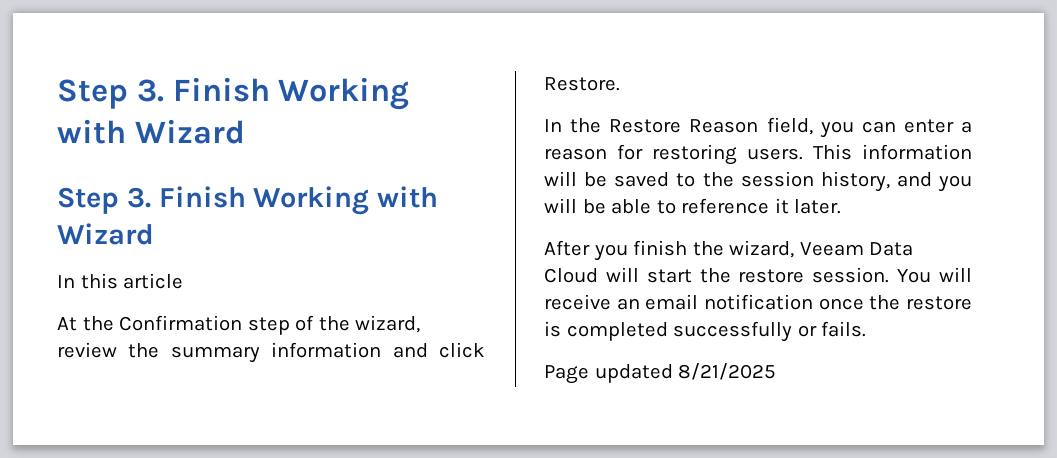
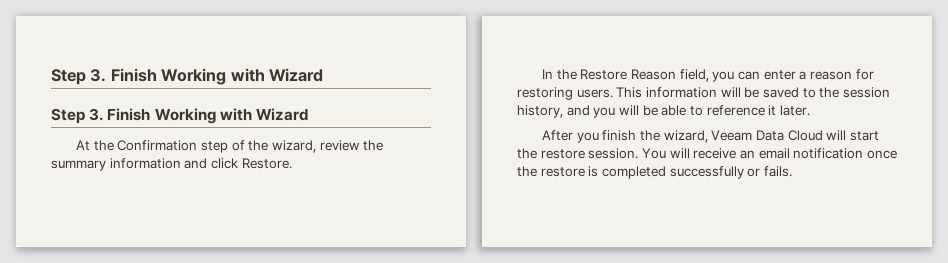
[57,273,184,289] // In this article -> (308, 114) none
[544,363,777,384] // Page updated 8/21/2025 -> (792, 171) none

